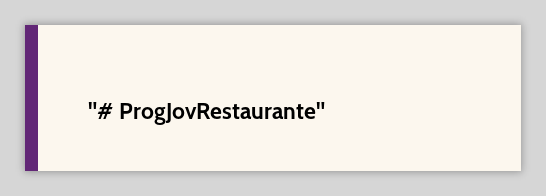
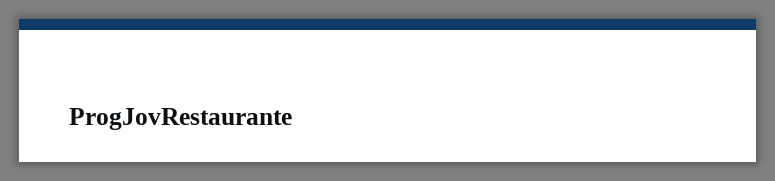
[88,102,326,125] "# ProgJovRestaurante" -> [69,108,292,130] ProgJovRestaurante

